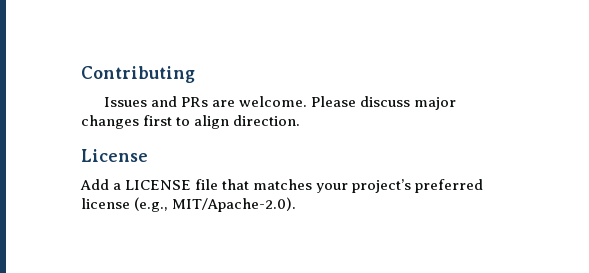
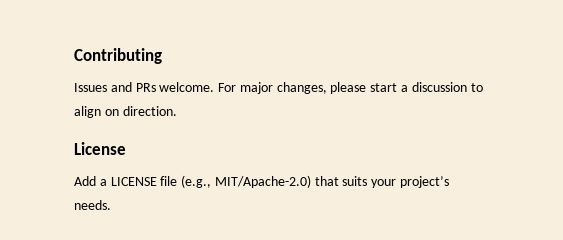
[212,96,457,110] [81,115,173,129] are welcome. Please discuss major changes first -> [159,82,467,94] welcome. For major changes, please start a discussion
(230, 122) none -> [104,109,119,116] on
[222,179,484,193] [81,197,297,212] that matches your project’s preferred license (e.g., MIT/Apache-2.0). -> [181,175,450,188] [74,200,111,210] (e.g., MIT/Apache-2.0) that suits your project’s needs.

